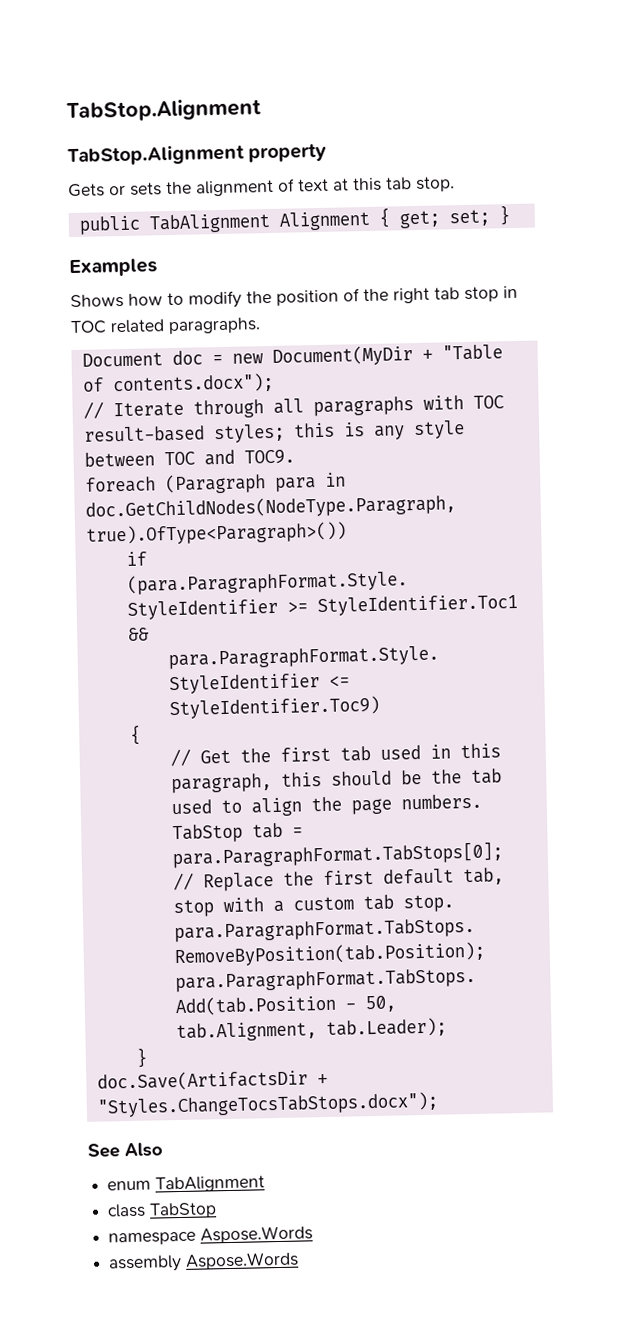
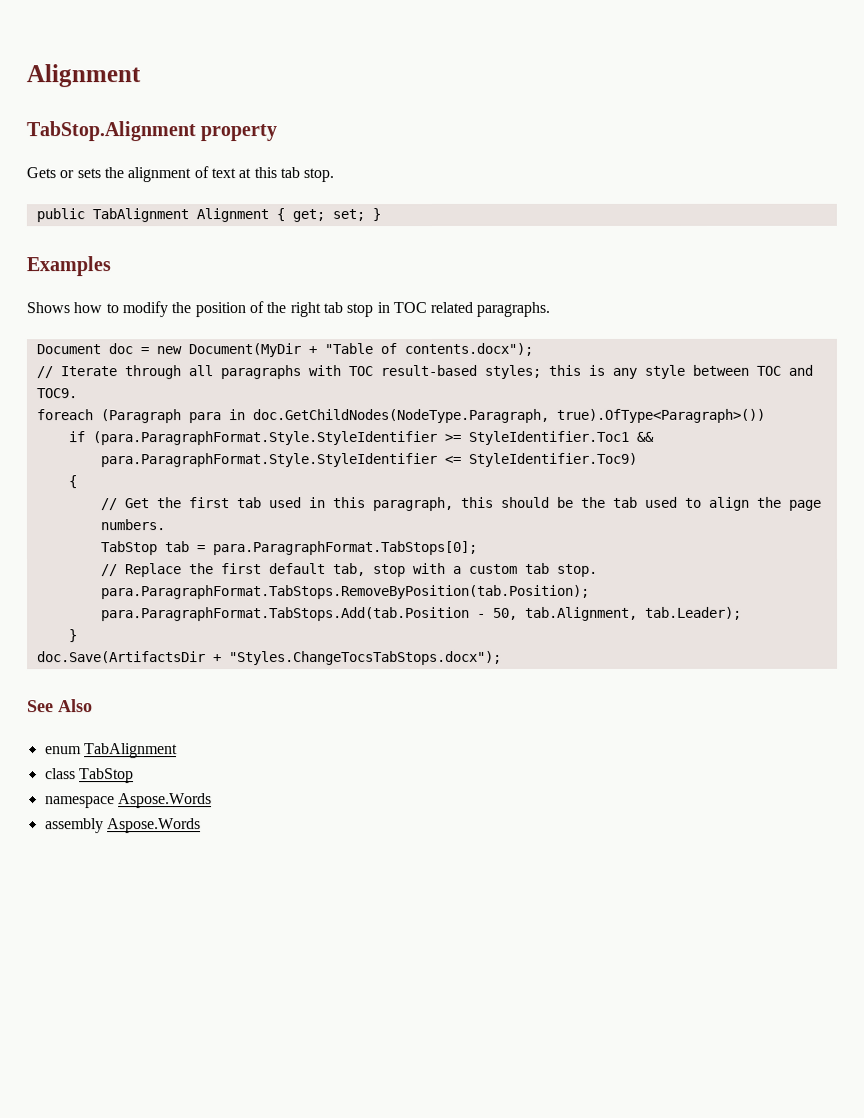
[66,98,261,123] TabStop.Alignment -> [26,64,141,88] Alignment

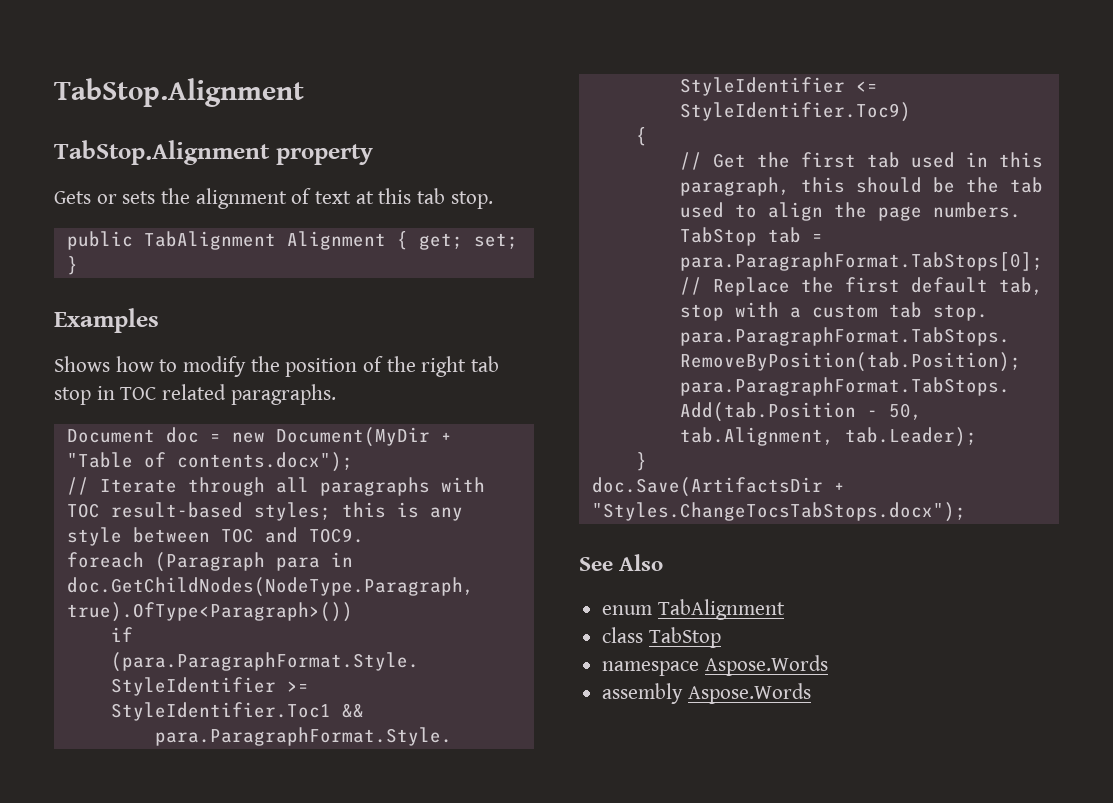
[26,64,141,88] Alignment -> [54,78,304,107] TabStop.Alignment

